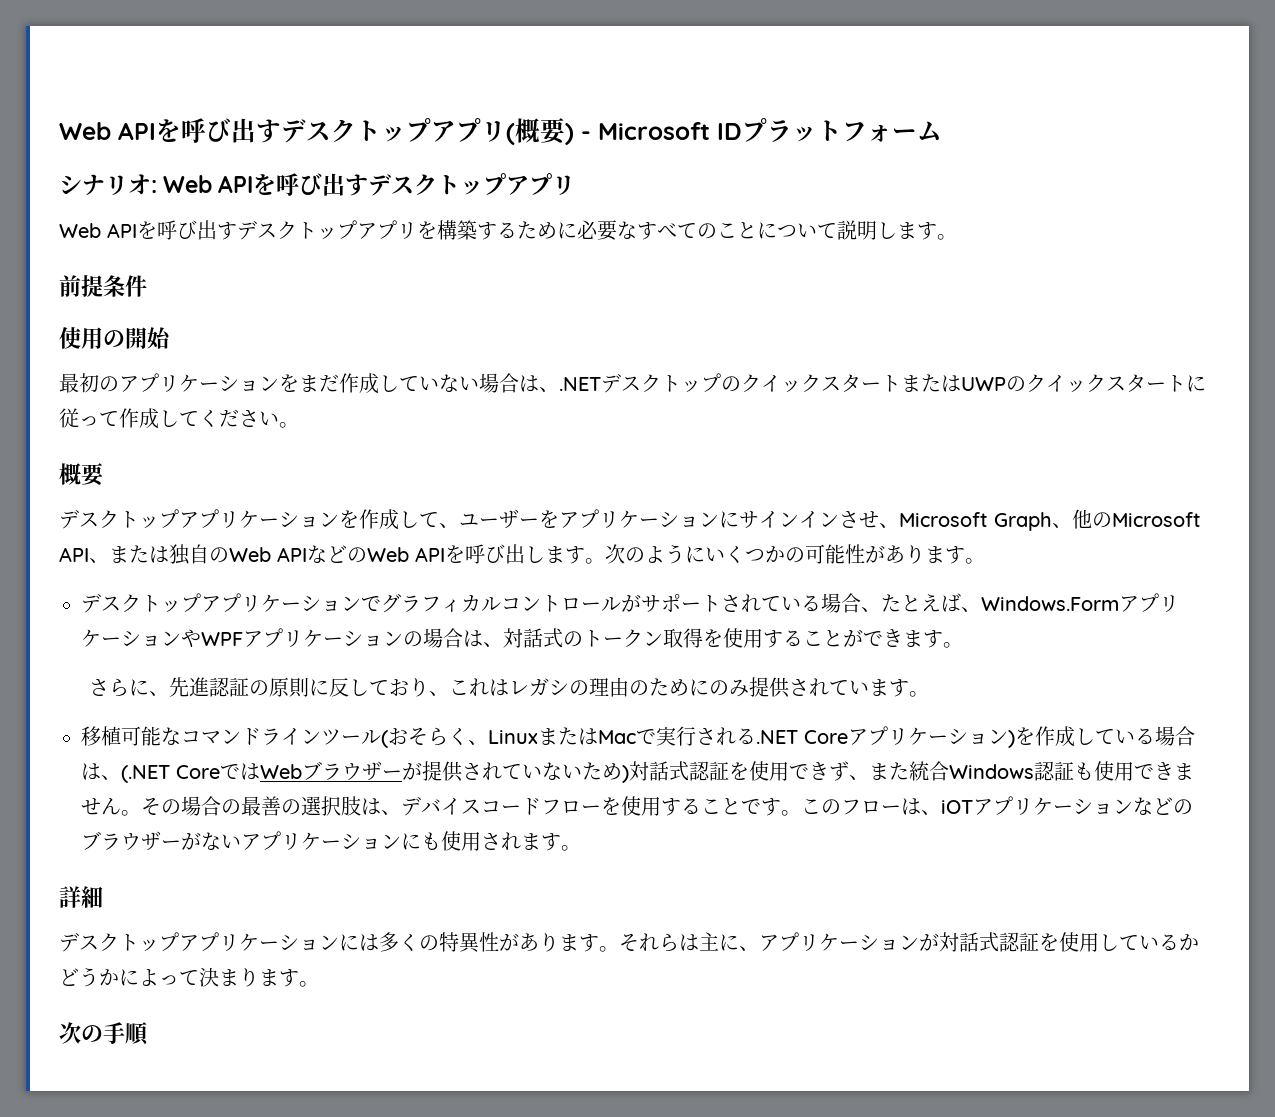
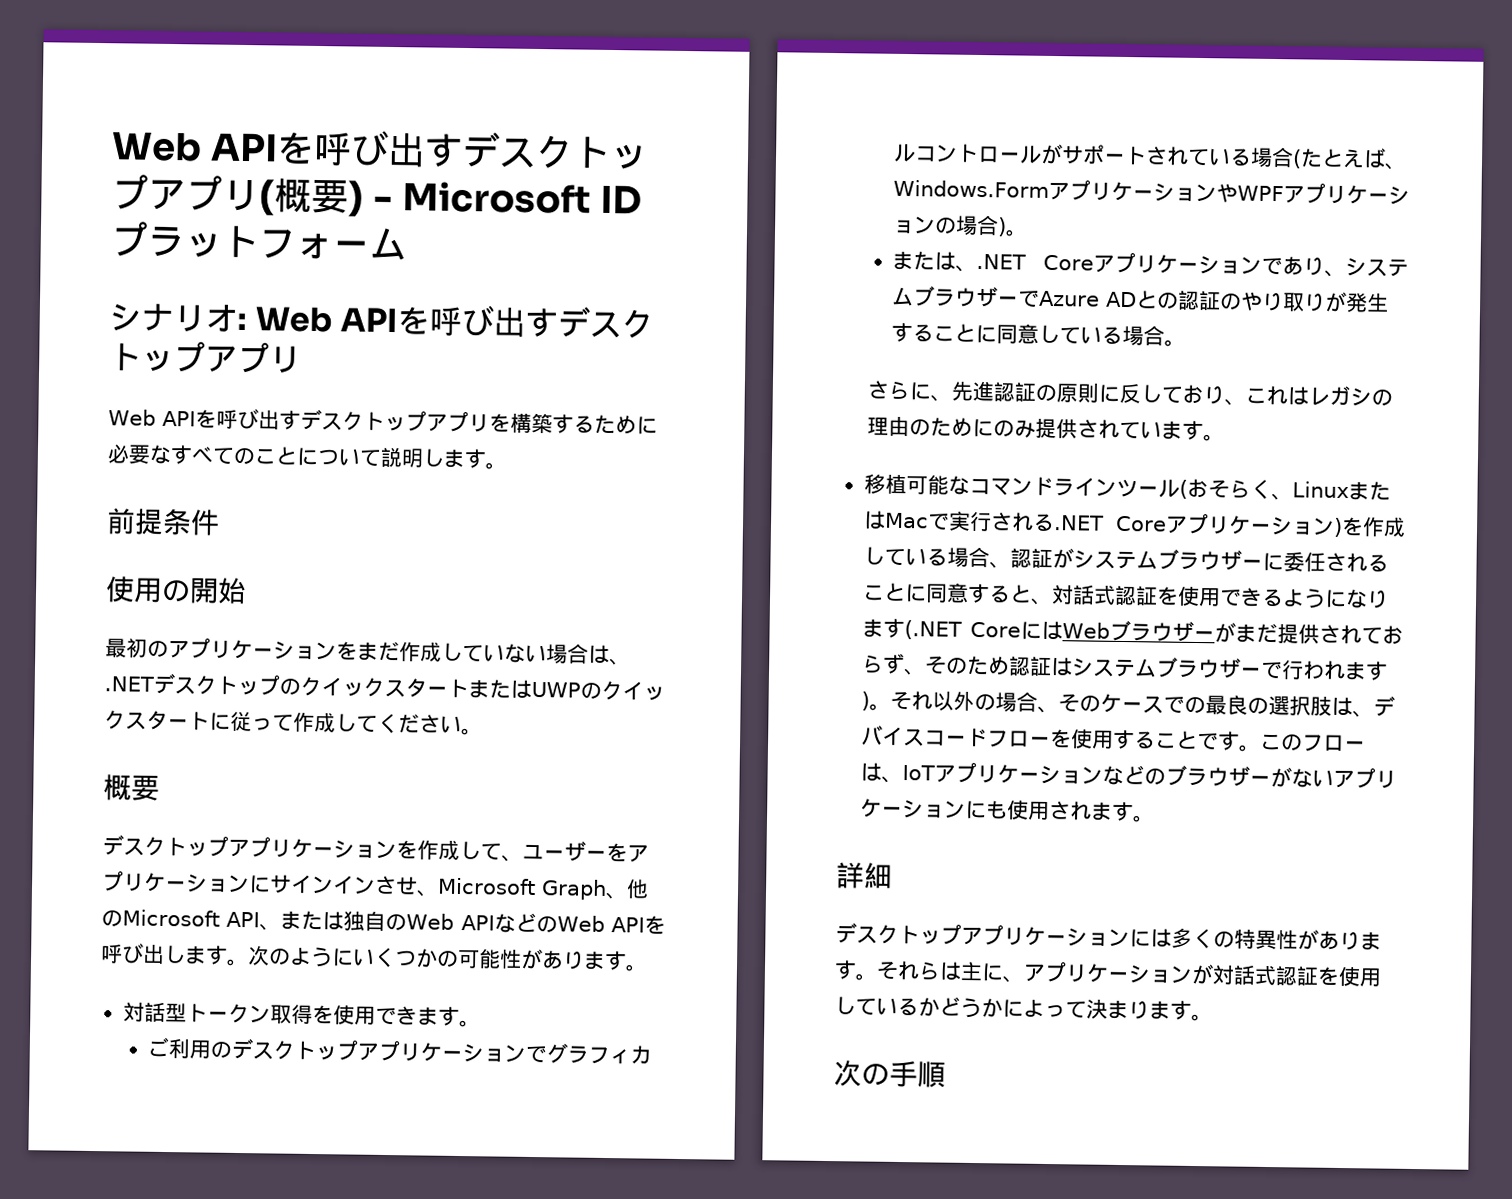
(985, 561) none -> [122,1002,481,1028] [147,1036,233,1059] 対話型トークン取得を使用できます。 // ご利用の
[861,607,881,612] 、 -> [1292,149,1303,169] (
[463,628,943,648] は、対話式のトークン取得を使用することができます -> [997,217,1029,237] [892,250,1409,277] [892,286,1390,313] [891,322,1166,347] )。 // または、.NET Coreアプリケーションであり、システムブラウザーでAzure ADとの認証のやり取りが発生することに同意している場合
[81,761,629,783] は、(.NET CoreではWebブラウザーが提供されていないため) -> [988,548,1389,573] [861,582,1053,606] 、認証がシステムブラウザーに委任されることに同意すると、
[829,761,1194,781] [81,796,281,816] ず、また統合Windows認証も使用できません。その場合の最善 -> [1260,588,1389,609] [861,618,1404,645] [861,653,1388,681] [860,691,1248,715] るようになります(.NET CoreにはWebブラウザーがまだ提供されておらず、そのため認証はシステムブラウザーで行われます)。それ以外の場合、そのケースでの最良
[941,800,973,814] iOT -> [901,764,935,781] IoT

